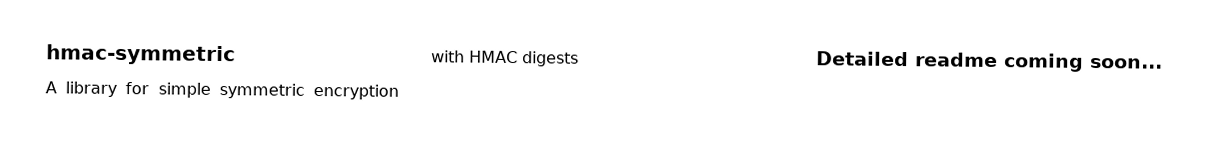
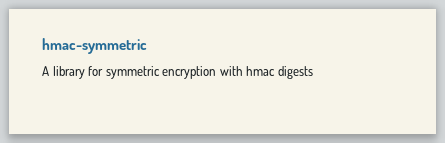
[157,82,211,98] simple -> (104, 71) none
[469,50,518,64] HMAC -> [246,66,276,76] hmac
[816,51,1163,72] // Detailed readme coming soon... -> (313, 72) none

